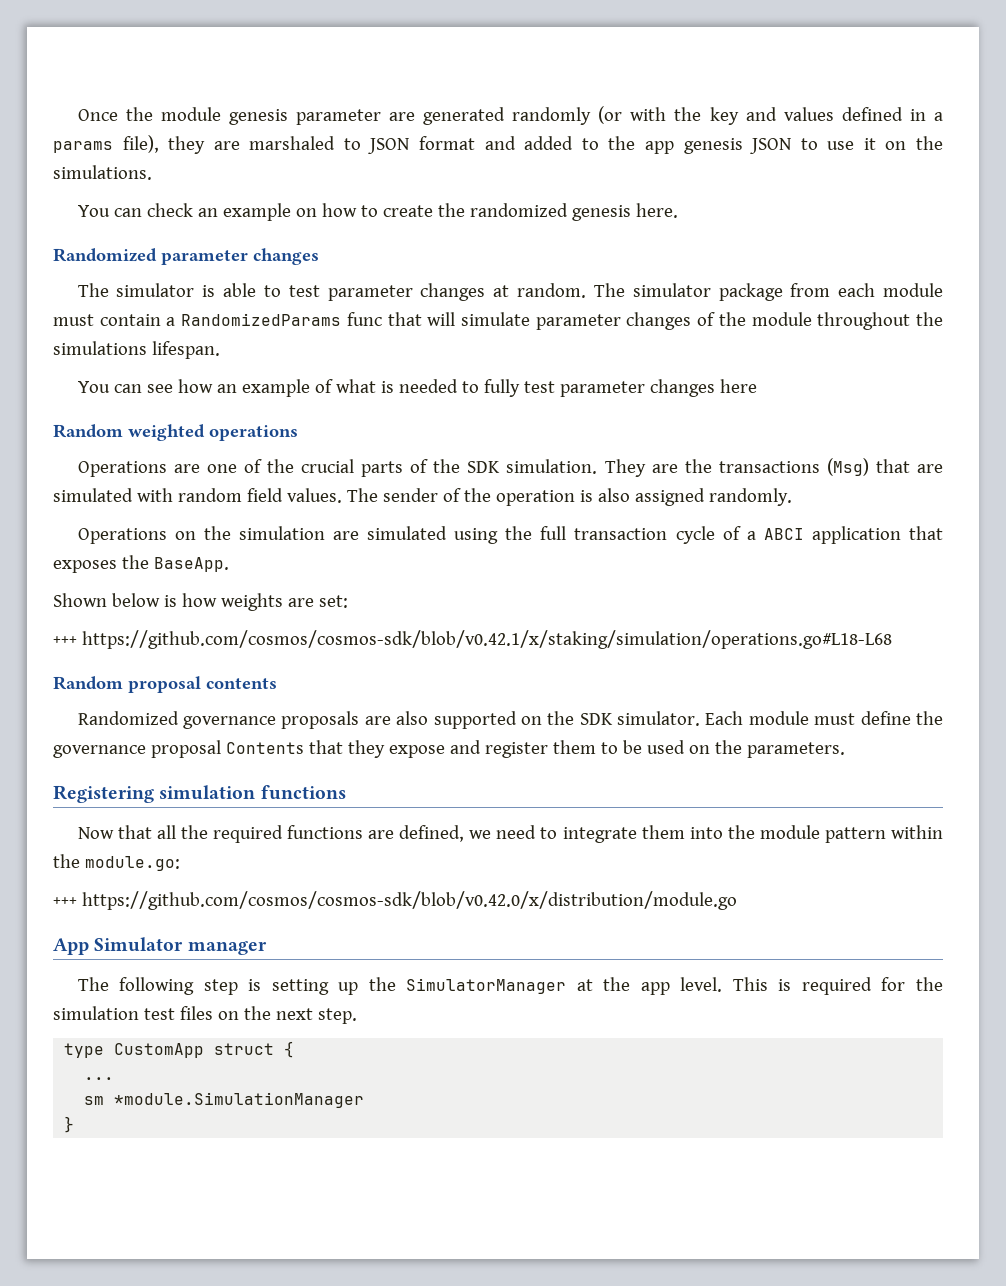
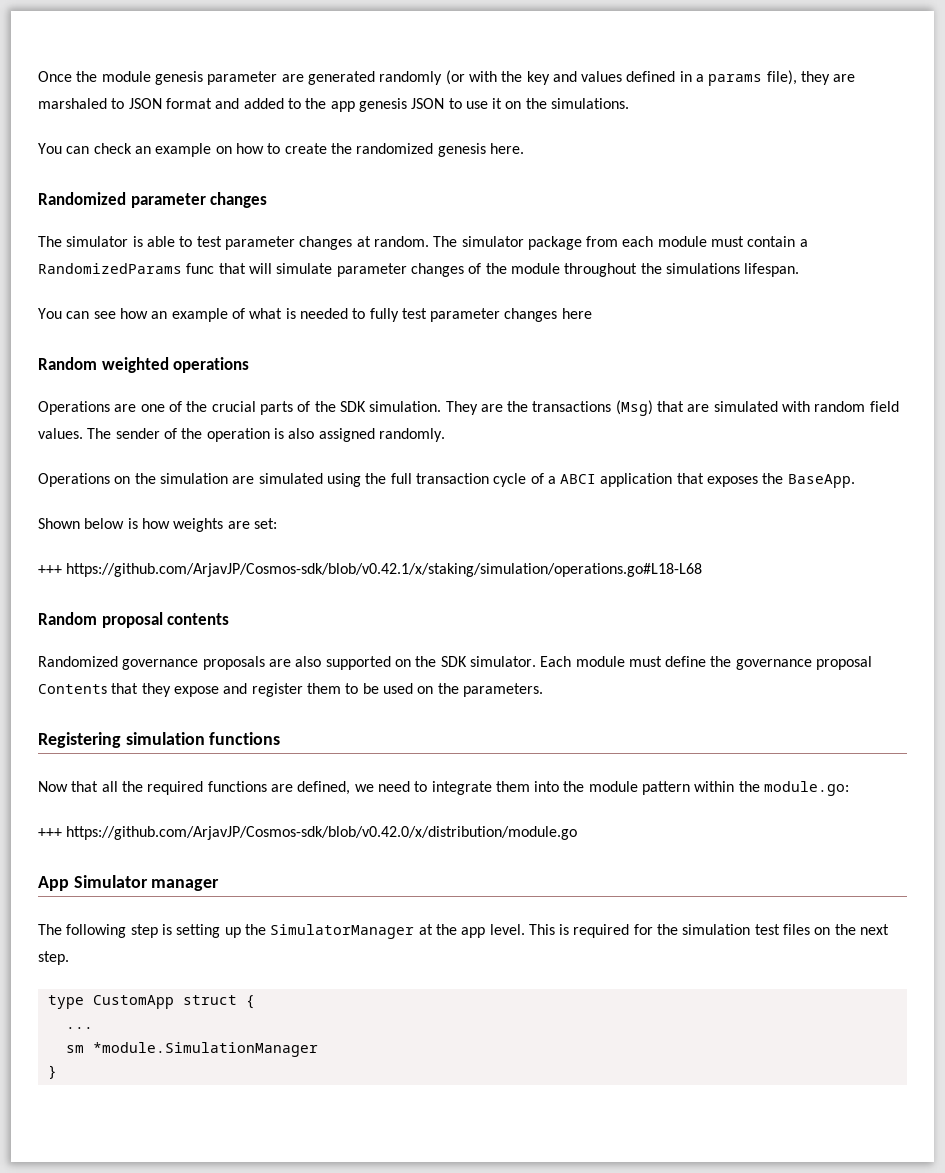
[81,630,892,649] https://github.com/cosmos/cosmos-sdk/blob/v0.42.1/x/staking/simulation/operations.go#L18-L68 -> [66,563,703,577] https://github.com/ArjavJP/Cosmos-sdk/blob/v0.42.1/x/staking/simulation/operations.go#L18-L68
[81,891,737,910] https://github.com/cosmos/cosmos-sdk/blob/v0.42.0/x/distribution/module.go -> [66,826,578,840] https://github.com/ArjavJP/Cosmos-sdk/blob/v0.42.0/x/distribution/module.go

